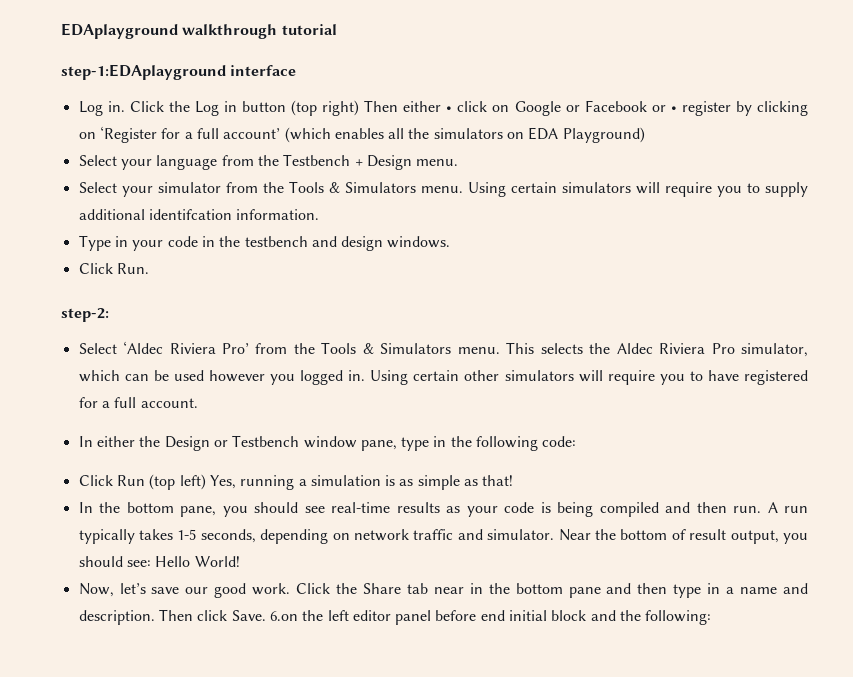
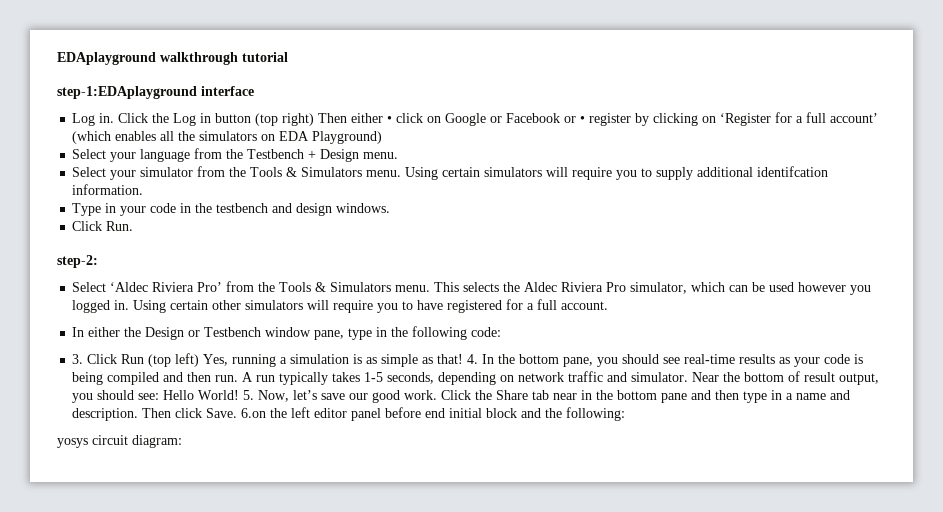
(577, 441) none -> [72,354,84,364] 3.
(514, 480) // -> [467,354,479,364] 4.
(240, 561) // -> [243,390,255,400] 5.
(712, 617) none -> [57,435,182,448] // yosys circuit diagram:

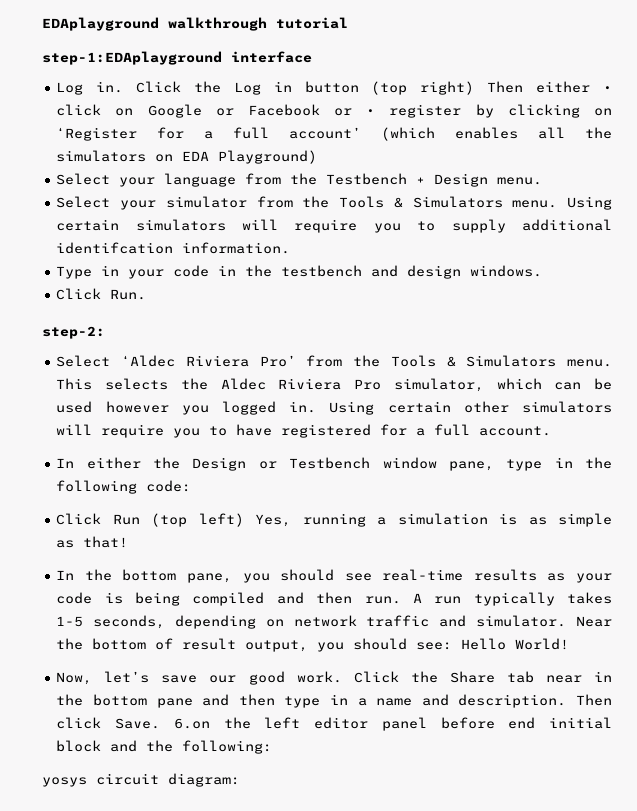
[72,354,84,364] 3. -> (192, 486) none
[467,354,479,364] 4. -> (129, 542) //
[243,390,255,400] 5. -> (570, 644) //

